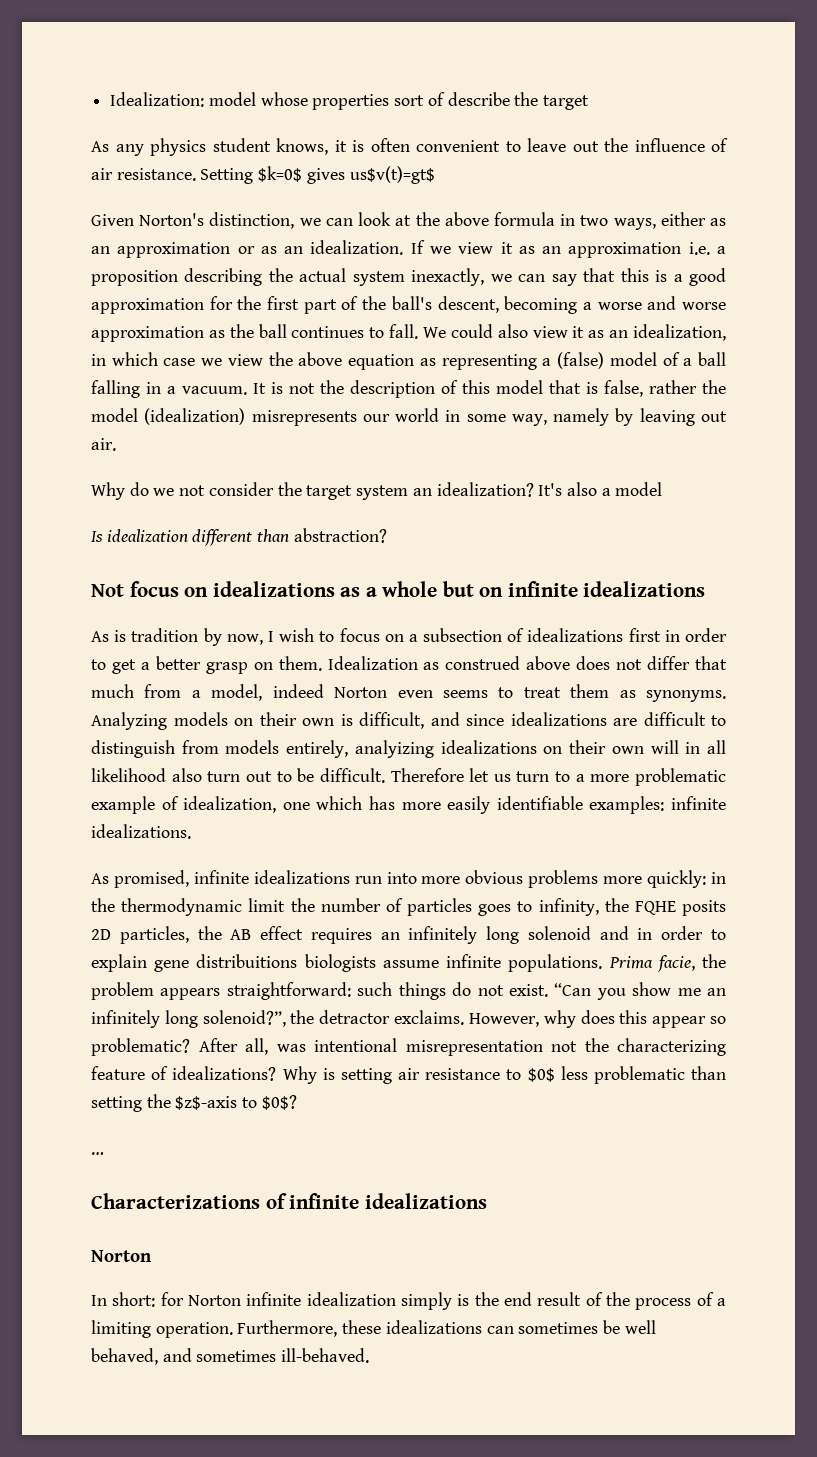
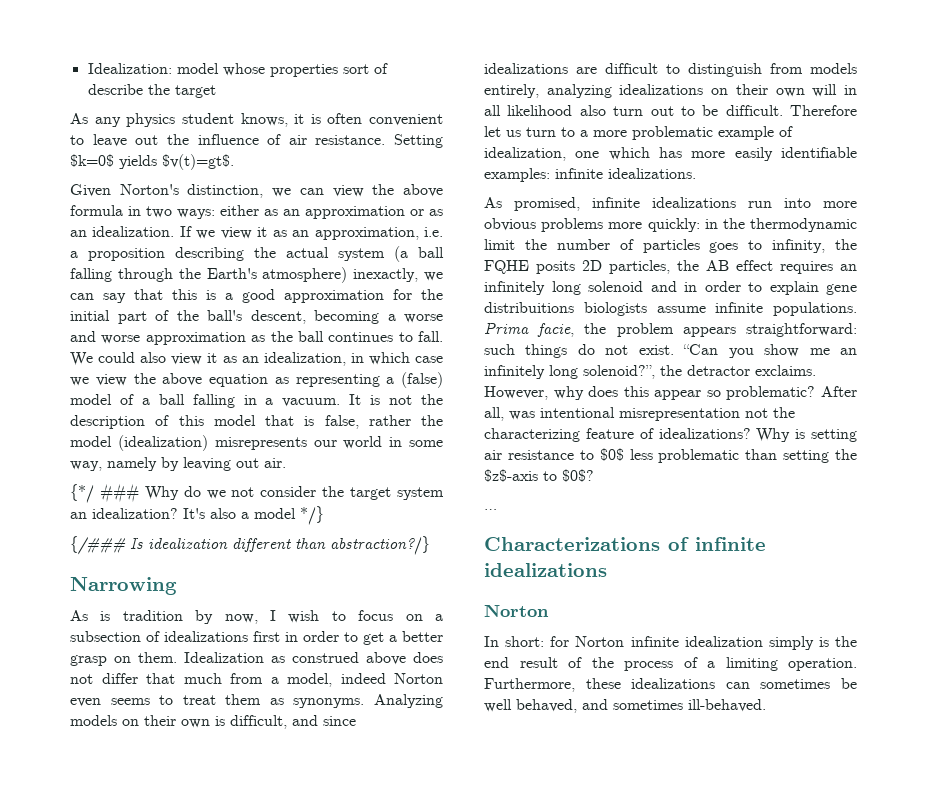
[306,166,435,184] gives us$v(t)=gt$ -> [119,154,234,170] yields $v(t)=gt$.
[358,212,412,226] look at -> [332,185,364,197] view
[613,218,656,230] ways, -> [177,209,215,219] ways:
[568,242,682,258] approximation -> [314,227,419,240] approximation,
(405, 278) none -> [394,246,444,262] [70,267,348,283] (a ball falling through the Earth's atmosphere)
[267,296,300,310] first -> [70,310,110,321] initial
(116, 444) none -> [70,483,139,503] {*/ ###
(663, 489) // -> [300,506,324,525] [70,536,126,555] */} // {/###
[293,528,387,543] [91,581,706,597] abstraction? // Not focus on idealizations as a whole but on infinite idealizations -> [330,536,430,555] [70,577,177,595] abstraction?/} // Narrowing
[354,740,434,758] analyizing -> [546,84,612,98] analyzing

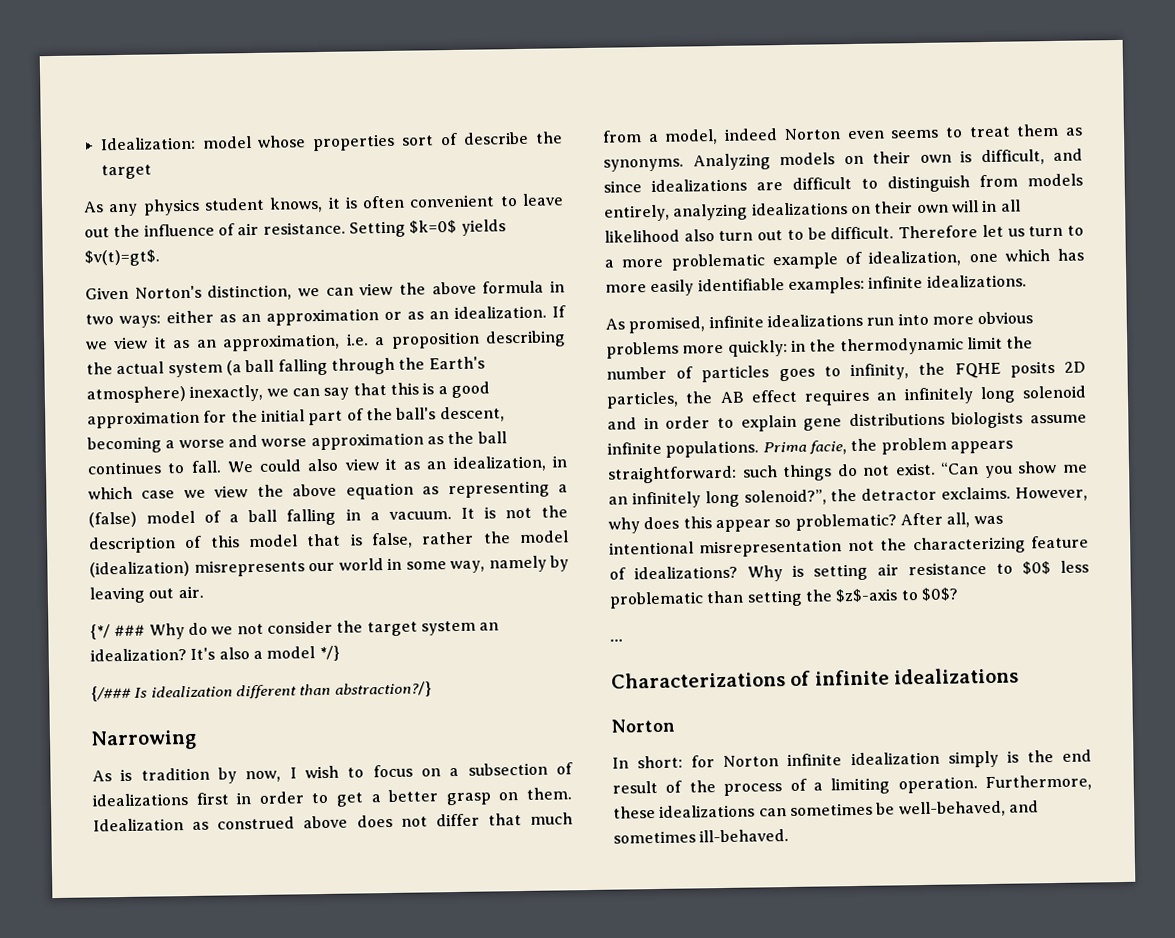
[484,302,574,313] distribuitions -> [848,412,945,427] distributions
[484,699,577,713] well behaved, -> [898,800,1006,818] well-behaved,

